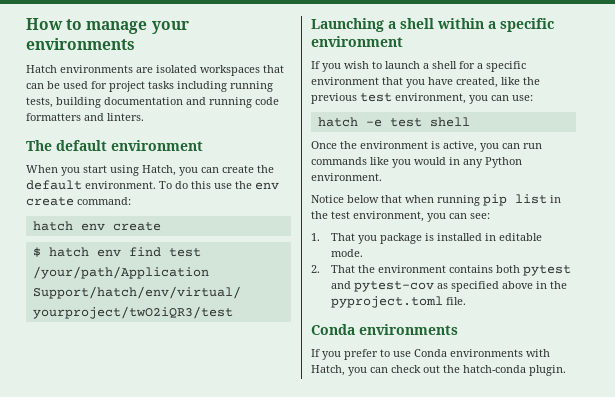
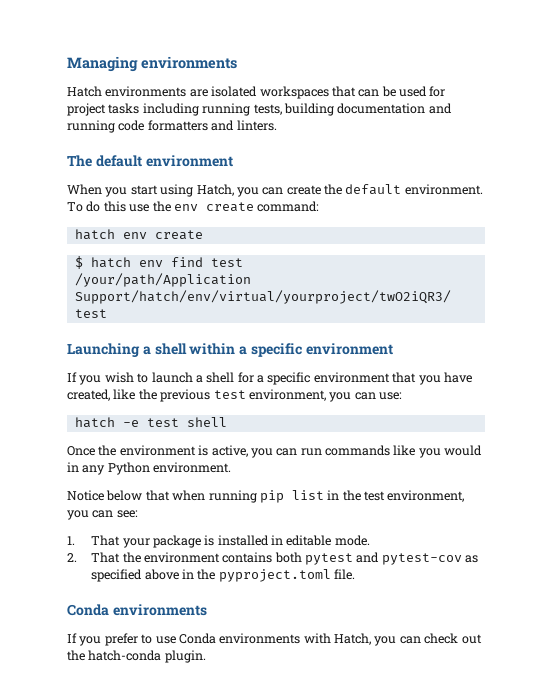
[26,18,189,34] How to manage your -> [67,56,138,72] Managing
[357,235,377,244] you -> [122,538,150,548] your

